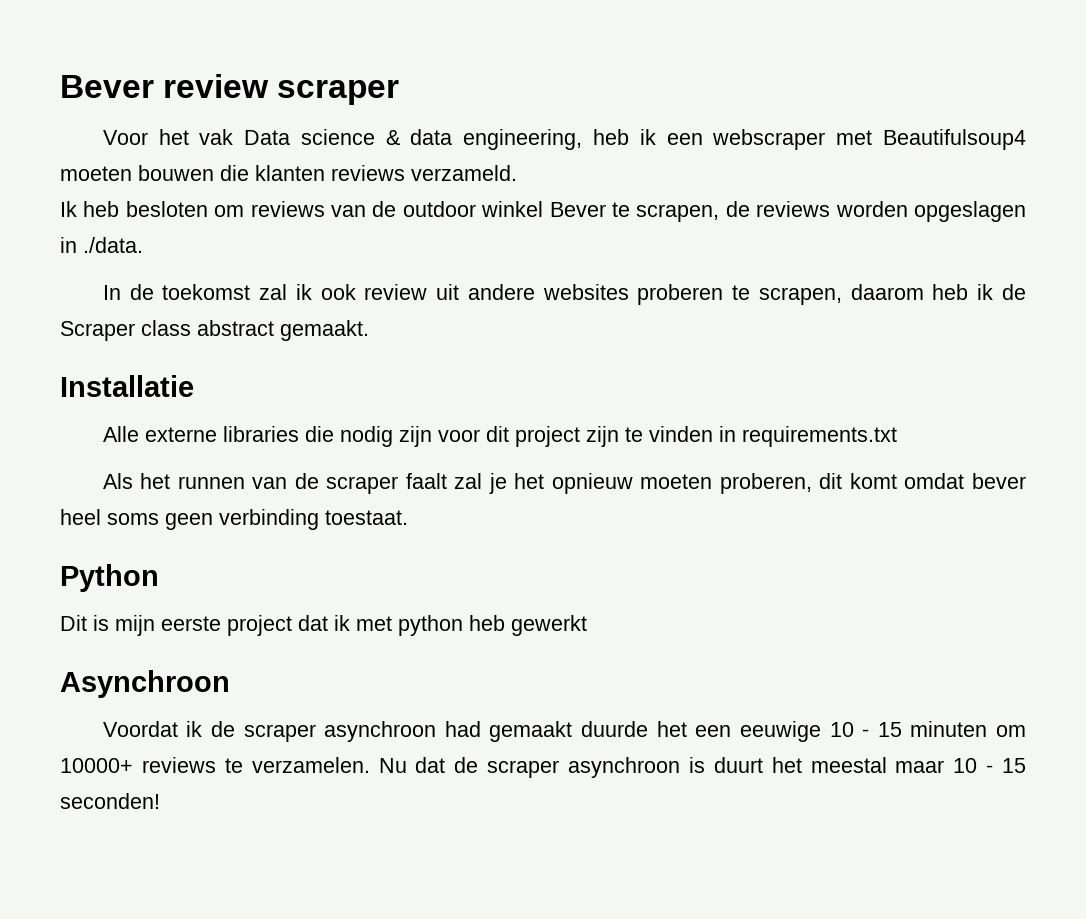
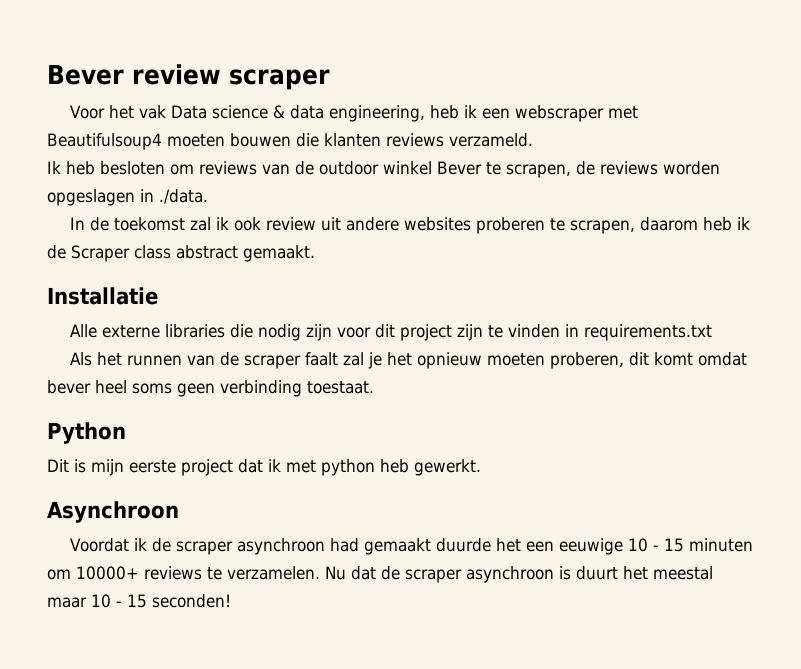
[511,615,587,636] gewerkt -> [414,459,481,476] gewerkt.

